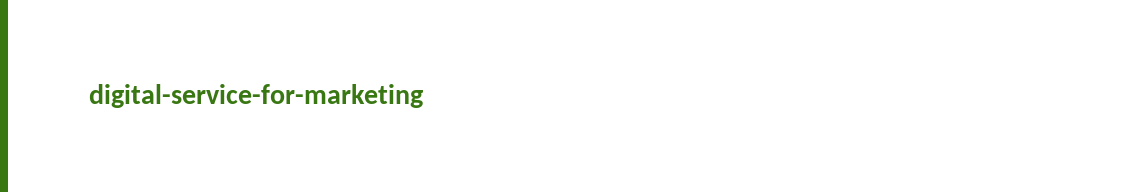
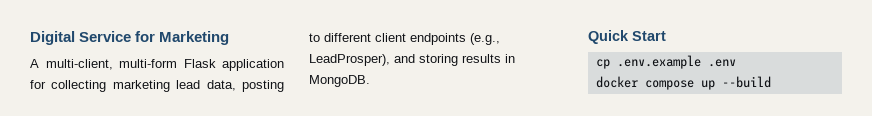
[89,84,423,108] digital-service-for-marketing -> [30,31,230,45] [30,59,284,71] [30,80,284,92] [309,33,500,45] [309,54,515,66] [309,75,370,87] [588,30,666,44] [595,55,736,69] [595,76,771,90] Digital Service for Marketing // A multi-client, multi-form Flask application for collecting marketing lead data, posting to different client endpoints (e.g., LeadProsper), and storing results in MongoDB. // Quick Start // cp .env.example .env // docker compose up --build

